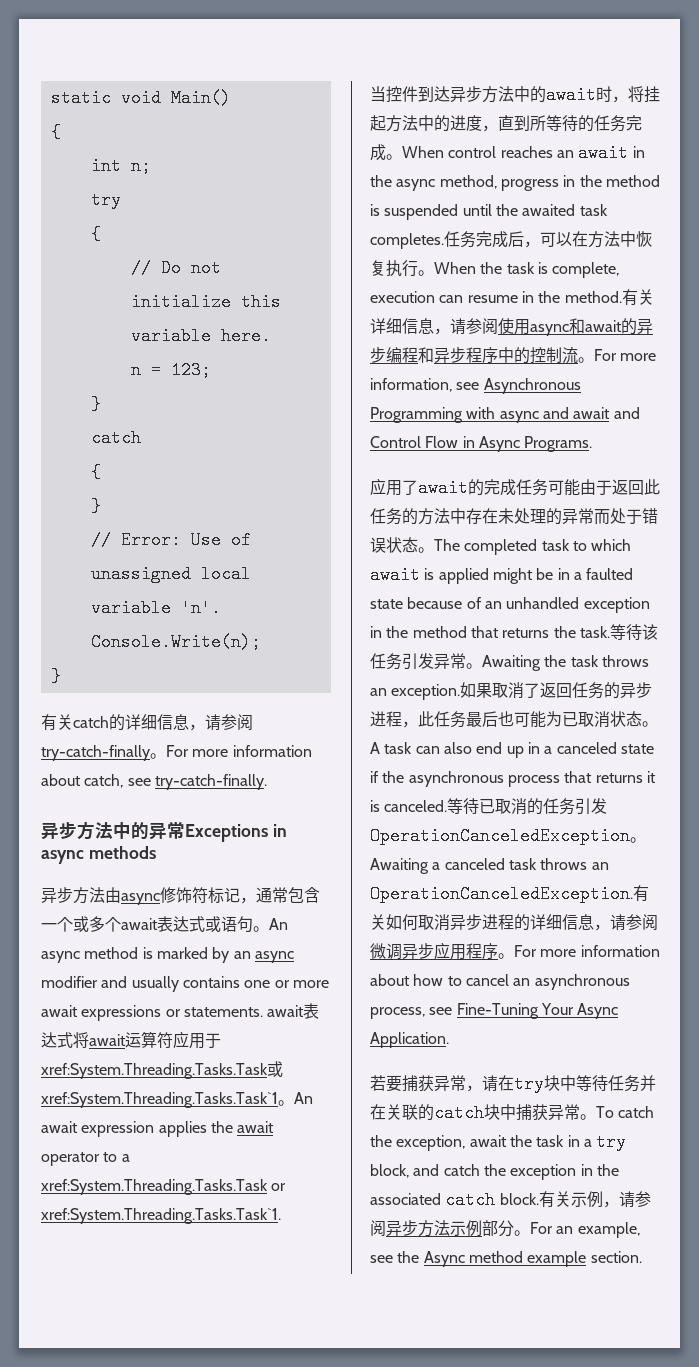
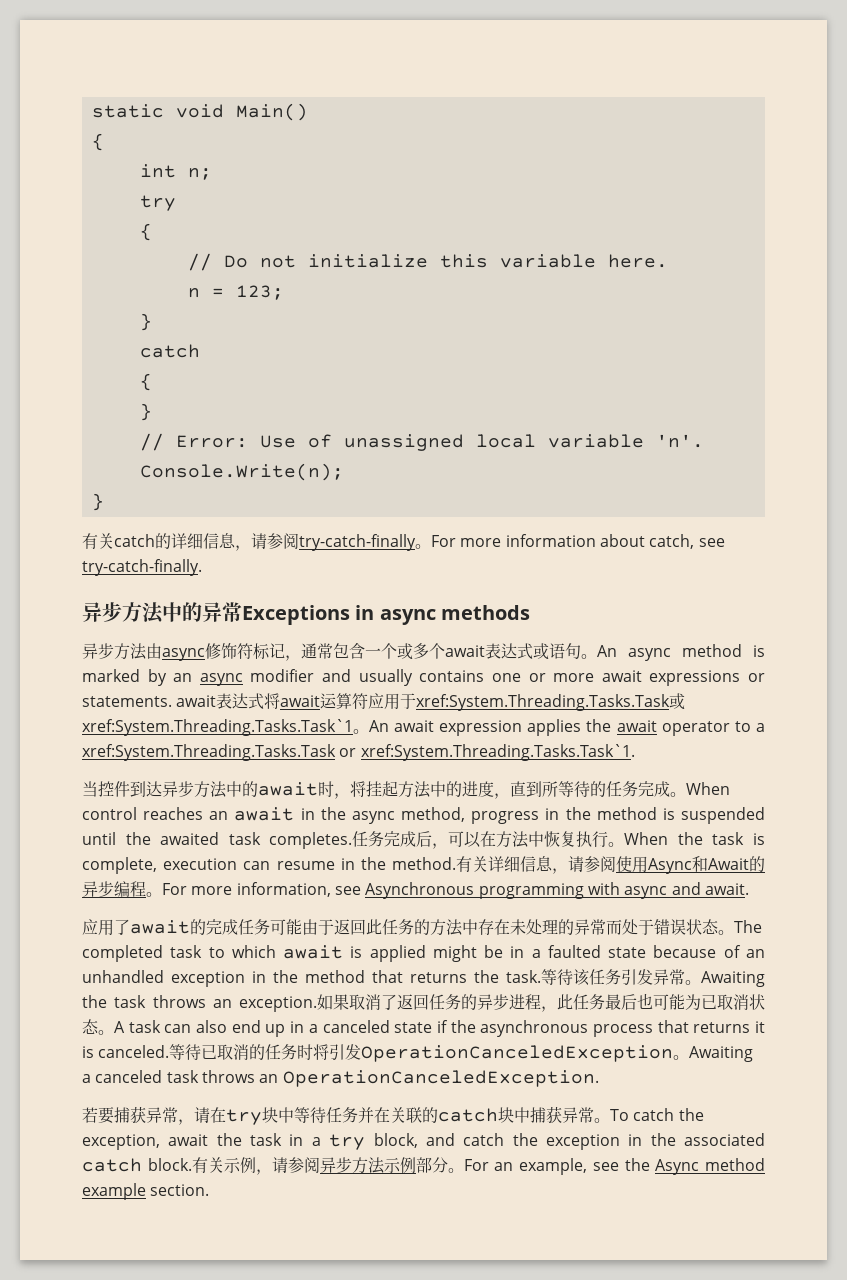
[530,318,653,336] [370,347,578,364] async和await的异步编程和异步程序中的控制流 -> [648,856,766,874] [82,881,146,897] Async和Await的异步编程
[370,407,463,423] Programming -> [478,883,584,899] programming
[573,407,640,419] [370,436,593,452] await and Control Flow in Async Programs. -> [704,883,749,895] await.
(576, 806) none -> [297,1044,330,1060] 时将
[633,885,649,902] [370,914,658,931] [370,942,660,960] [370,974,630,990] [370,1003,619,1019] [370,1032,449,1048] 有关如何取消异步进程的详细信息，请参阅微调异步应用程序。For more information about how to cancel an asynchronous process, see Fine-Tuning Your Async Application. -> (599, 1078) none

